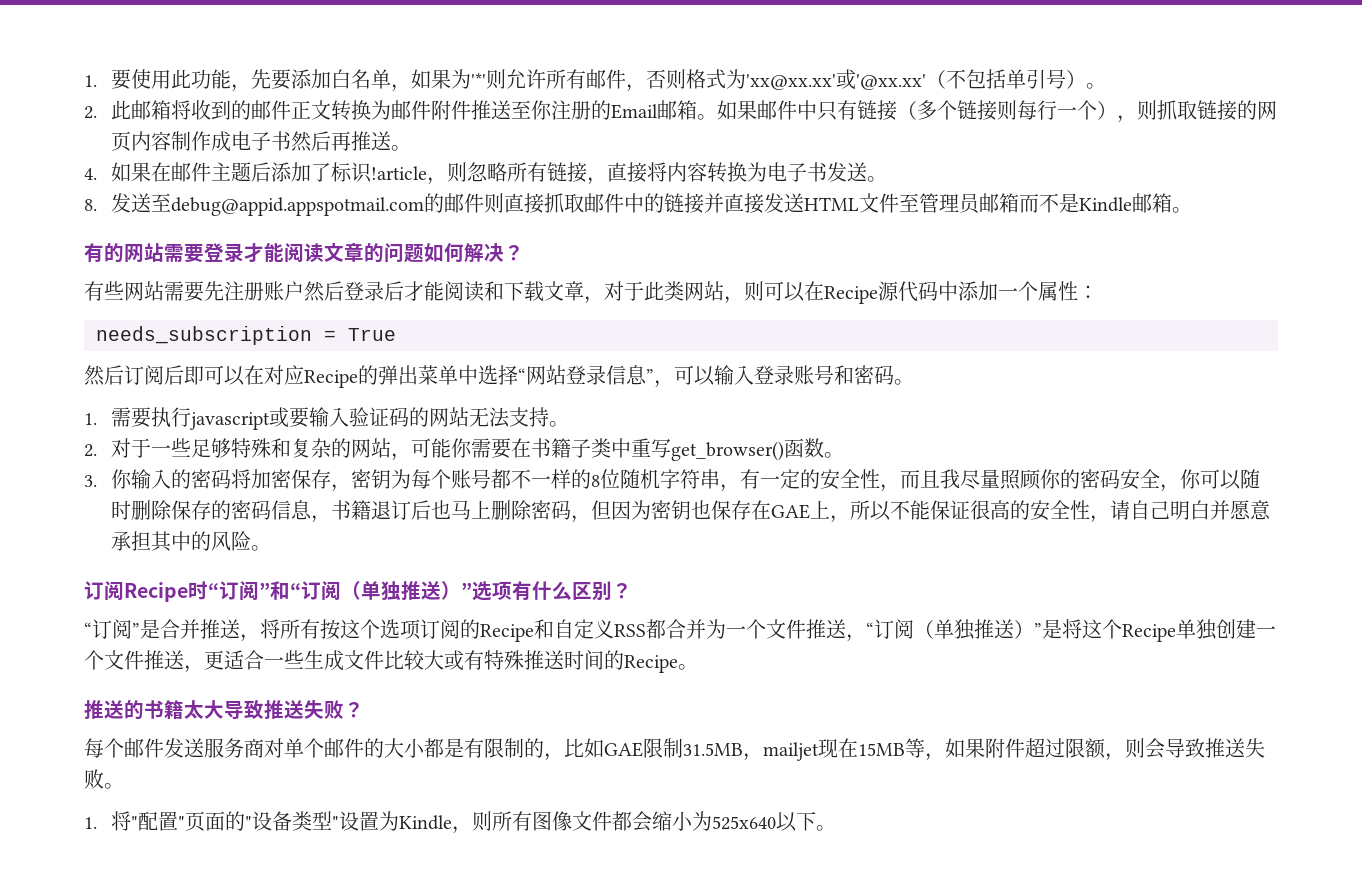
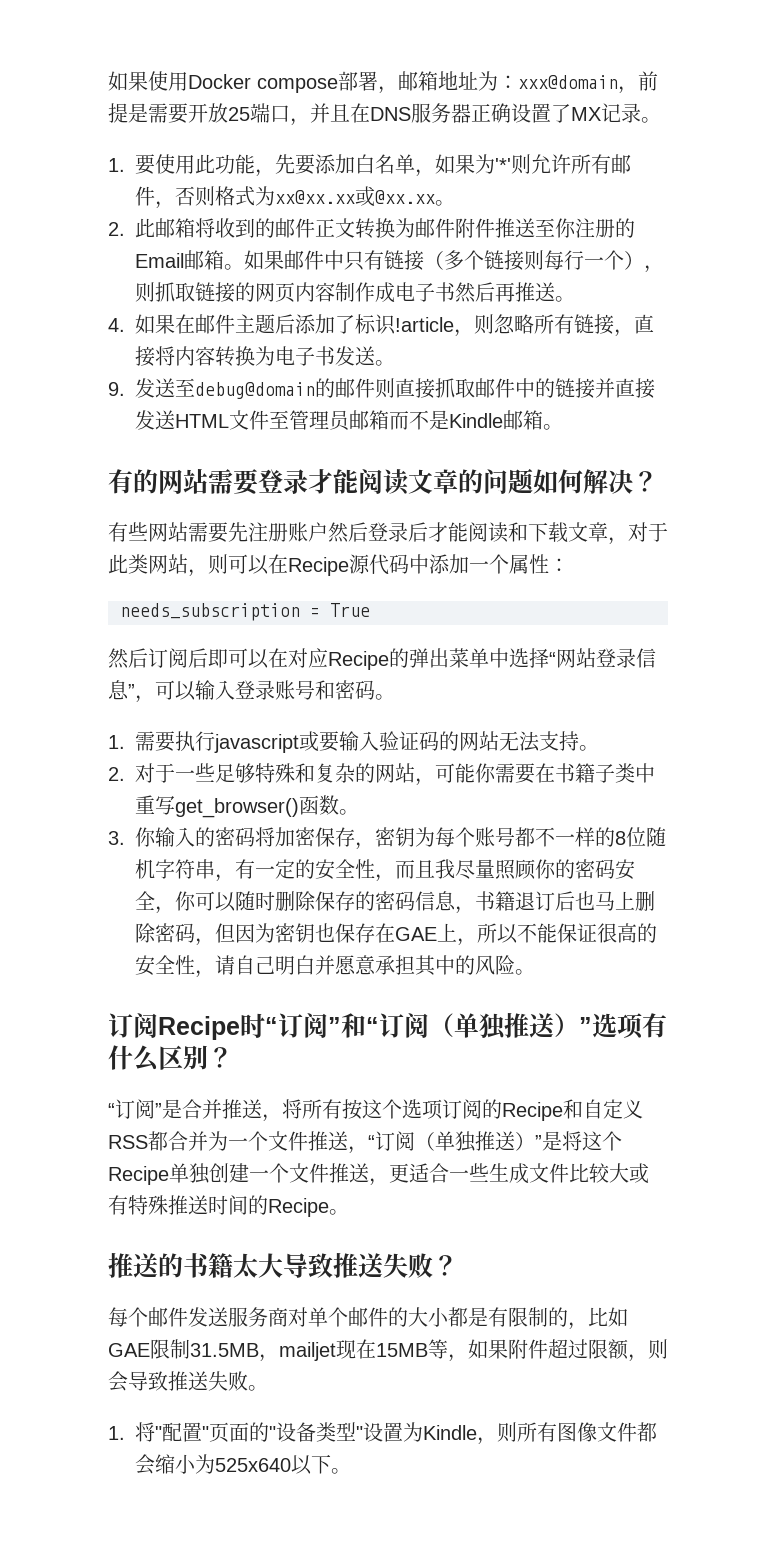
(84, 81) none -> [108,71,658,94] [108,103,661,126] 如果使用Docker compose部署，邮箱地址为：xxx@domain，前提是需要开放25端口，并且在DNS服务器正确设置了MX记录。 //
[746,69,1087,90] 'xx@xx.xx'或'@xx.xx'（不包括单引号） -> [275,186,435,207] xx@xx.xx或@xx.xx
[84,193,425,216] 8.发送至debug@appid.appspotmail.com -> [108,378,315,399] 9.发送至debug@domain

